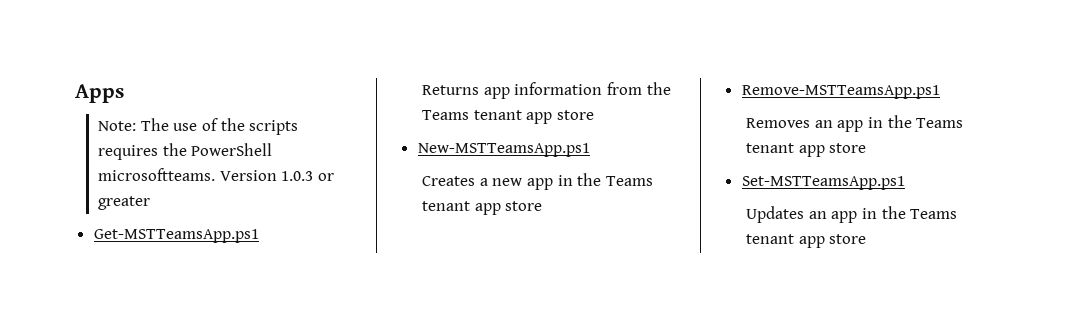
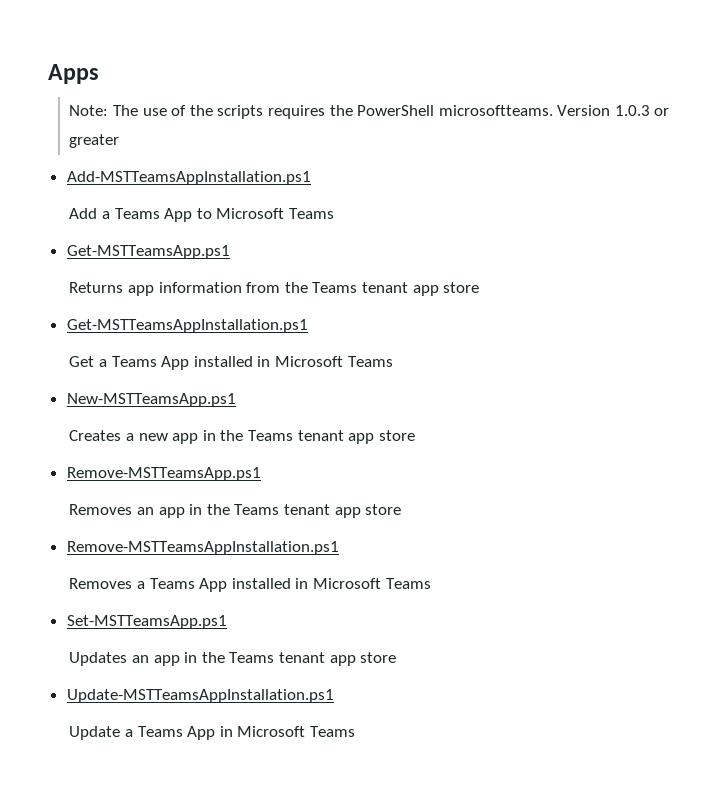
(151, 203) none -> [66,171,311,185] [69,208,334,222] // Add-MSTTeamsAppInstallation.ps1 // Add a Teams App to Microsoft Teams
(595, 115) none -> [66,319,308,333] [69,356,393,370] // Get-MSTTeamsAppInstallation.ps1 // Get a Teams App installed in Microsoft Teams
(867, 148) none -> [66,541,339,555] [69,578,431,592] // Remove-MSTTeamsAppInstallation.ps1 // Removes a Teams App installed in Microsoft Teams
(867, 239) none -> [66,689,334,703] [69,726,355,740] // Update-MSTTeamsAppInstallation.ps1 // Update a Teams App in Microsoft Teams

